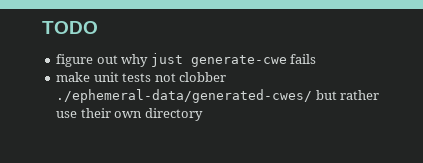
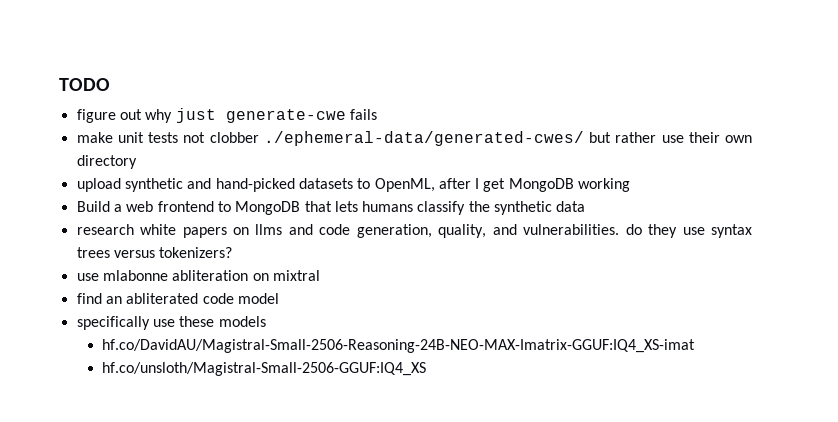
(203, 114) none -> [76,178,631,192] [76,201,586,215] [76,224,752,238] [76,247,233,258] [76,270,320,281] [76,293,279,304] [76,316,266,330] [102,339,696,353] [102,362,427,376] // upload synthetic and hand-picked datasets to OpenML, after I get MongoDB working // Build a web frontend to MongoDB that lets humans classify the synthetic data // research white papers on llms and code generation, quality, and vulnerabilities. do they use syntax trees versus tokenizers? // use mlabonne abliteration on mixtral // find an abliterated code model // specifically use these models // hf.co/DavidAU/Magistral-Small-2506-Reasoning-24B-NEO-MAX-Imatrix-GGUF:IQ4_XS-imat // hf.co/unsloth/Magistral-Small-2506-GGUF:IQ4_XS

